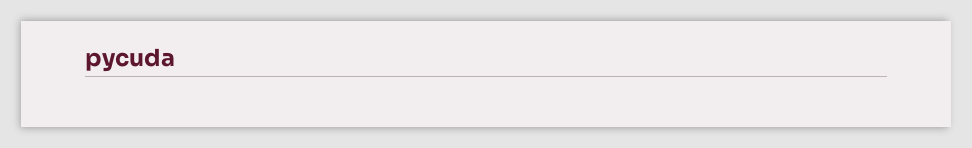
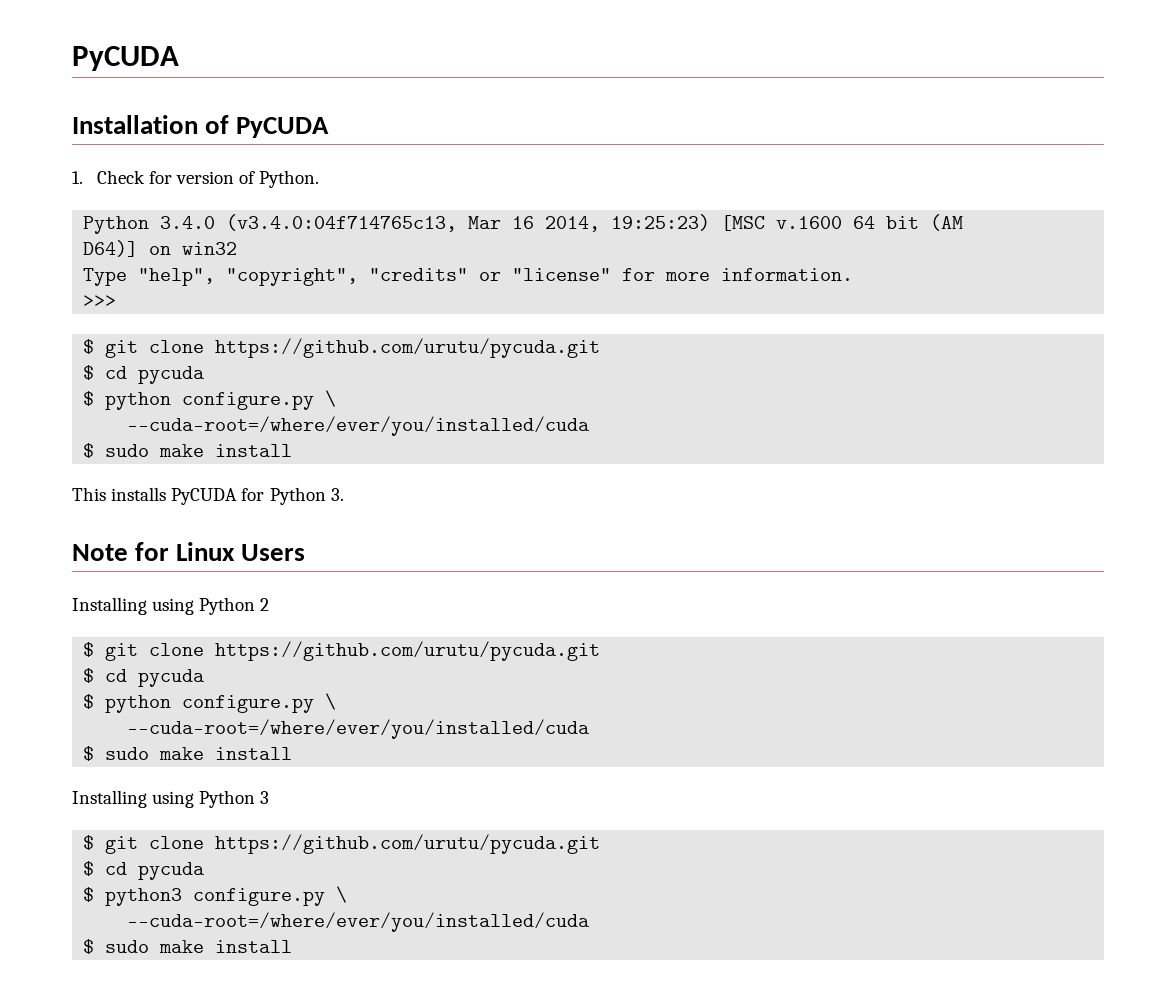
[85,48,175,72] pycuda -> [72,46,179,71] [72,115,330,138] [72,170,320,188] [83,214,964,234] [83,240,238,257] [83,268,854,286] [83,295,117,307] [83,338,601,358] [83,365,205,384] [83,390,337,410] [127,416,590,436] [83,443,293,458] [72,487,344,505] [72,542,306,561] [72,597,270,615] [83,641,601,661] [83,668,205,687] [83,693,337,713] [127,719,590,739] [83,746,293,761] [72,790,270,808] [83,834,601,854] [83,861,205,880] [83,886,348,906] [127,912,590,932] [83,939,293,954] PyCUDA // Installation of PyCUDA // 1. Check for version of Python. // Python 3.4.0 (v3.4.0:04f714765c13, Mar 16 2014, 19:25:23) [MSC v.1600 64 bit (AM // D64)] on win32 // Type "help", "copyright", "credits" or "license" for more information. // >>> // $ git clone https://github.com/urutu/pycuda.git // $ cd pycuda // $ python configure.py \ // --cuda-root=/where/ever/you/installed/cuda // $ sudo make install // This installs PyCUDA for Python 3. // Note for Linux Users // Installing using Python 2 // $ git clone https://github.com/urutu/pycuda.git // $ cd pycuda // $ python configure.py \ // --cuda-root=/where/ever/you/installed/cuda // $ sudo make install // Installing using Python 3 // $ git clone https://github.com/urutu/pycuda.git // $ cd pycuda // $ python3 configure.py \ // --cuda-root=/where/ever/you/installed/cuda // $ sudo make install

